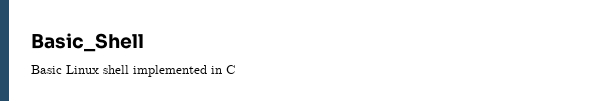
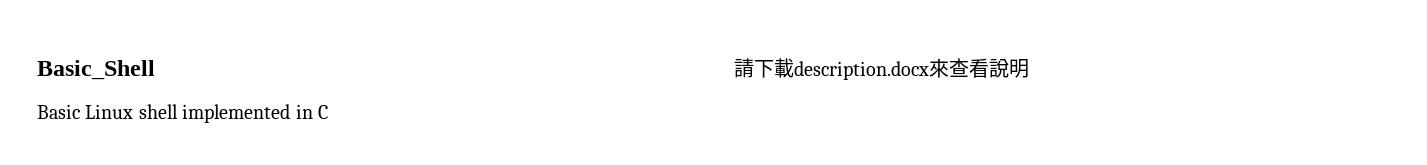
(235, 69) none -> [734,58,1029,80] // 請下載description.docx來查看說明

